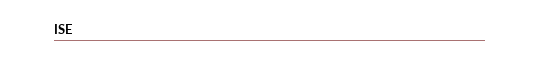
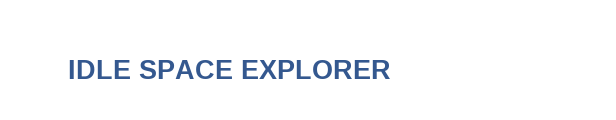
[54,24,72,34] ISE -> [68,60,391,79] IDLE SPACE EXPLORER

